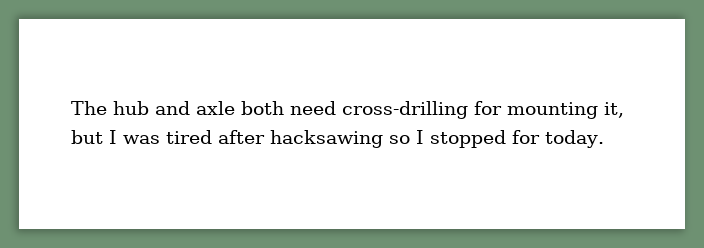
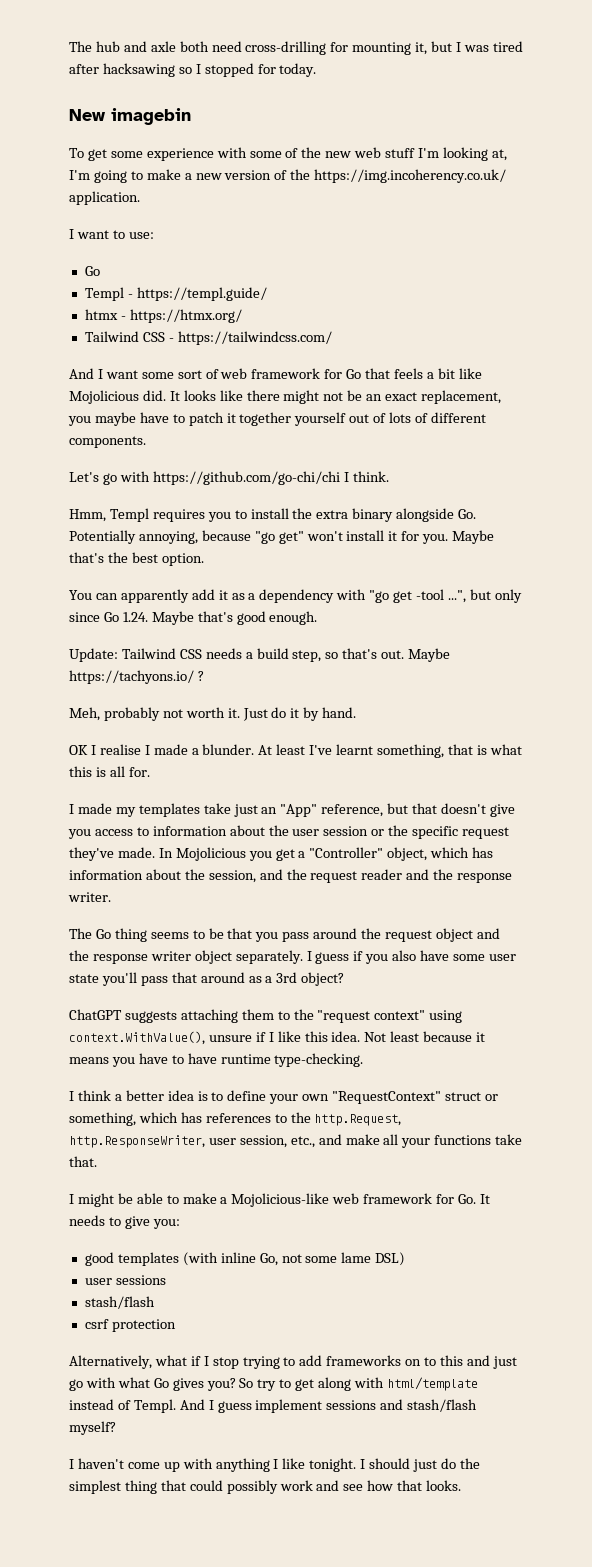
(604, 139) none -> [69,108,191,125] [69,147,507,161] [69,169,507,183] [69,191,140,205] [69,229,154,239] [84,266,100,276] [84,287,267,301] [84,309,242,323] [84,331,332,345] [69,368,482,379] [69,390,502,404] [68,412,486,426] [69,436,146,448] [69,471,389,485] [69,508,477,522] [69,530,495,544] [69,552,204,566] [69,589,522,603] [69,611,318,625] [69,648,451,662] [69,670,204,684] [69,707,357,721] [69,744,522,758] [69,766,150,777] [69,803,515,817] [68,825,510,839] [69,847,494,861] [69,869,513,883] [68,892,111,902] [69,928,500,942] [69,950,516,964] [69,972,345,986] [69,1009,463,1023] [69,1031,486,1045] [69,1053,364,1067] [69,1090,498,1104] [69,1112,402,1126] [69,1134,523,1148] [69,1156,97,1167] [69,1193,490,1207] [69,1215,180,1229] [84,1252,406,1266] [84,1275,166,1285] [84,1296,155,1309] [84,1319,176,1332] [69,1355,517,1369] [69,1377,478,1391] [69,1399,478,1413] [69,1421,116,1435] [69,1458,480,1472] [69,1480,462,1494] // New imagebin // To get some experience with some of the new web stuff I'm looking at, I'm going to make a new version of the https://img.incoherency.co.uk/ application. // I want to use: // Go // Templ - https://templ.guide/ // htmx - https://htmx.org/ // Tailwind CSS - https://tailwindcss.com/ // And I want some sort of web framework for Go that feels a bit like Mojolicious did. It looks like there might not be an exact replacement, you maybe have to patch it together yourself out of lots of different components. // Let's go with https://github.com/go-chi/chi I think. // Hmm, Templ requires you to install the extra binary alongside Go. Potentially annoying, because "go get" won't install it for you. Maybe that's the best option. // You can apparently add it as a dependency with "go get -tool ...", but only since Go 1.24. Maybe that's good enough. // Update: Tailwind CSS needs a build step, so that's out. Maybe https://tachyons.io/ ? // Meh, probably not worth it. Just do it by hand. // OK I realise I made a blunder. At least I've learnt something, that is what this is all for. // I made my templates take just an "App" reference, but that doesn't give you access to information about the user session or the specific request they've made. In Mojolicious you get a "Controller" object, which has information about the session, and the request reader and the response writer. // The Go thing seems to be that you pass around the request object and the response writer object separately. I guess if you also have some user state you'll pass that around as a 3rd object? // ChatGPT suggests attaching them to the "request context" using context.WithValue(), unsure if I like this idea. Not least because it means you have to have runtime type-checking. // I think a better idea is to define your own "RequestContext" struct or something, which has references to the http.Request, http.ResponseWriter, user session, etc., and make all your functions take that. // I might be able to make a Mojolicious-like web framework for Go. It needs to give you: // good templates (with inline Go, not some lame DSL) // user sessions // stash/flash // csrf protection // Alternatively, what if I stop trying to add frameworks on to this and just go with what Go gives you? So try to get along with html/template instead of Templ. And I guess implement sessions and stash/flash myself? // I haven't come up with anything I like tonight. I should just do the simplest thing that could possibly work and see how that looks.

